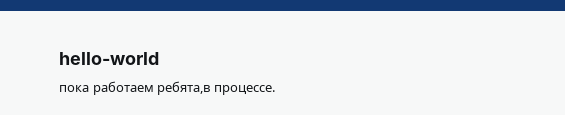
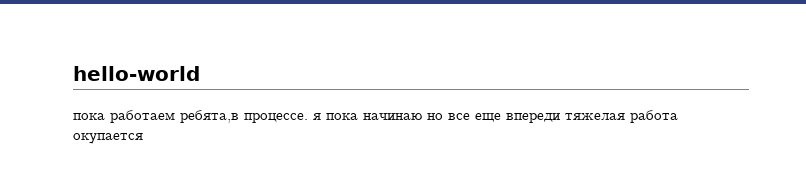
(275, 90) none -> [313,110,678,123] [73,133,143,144] я пока начинаю но все еще впереди тяжелая работа окупается

